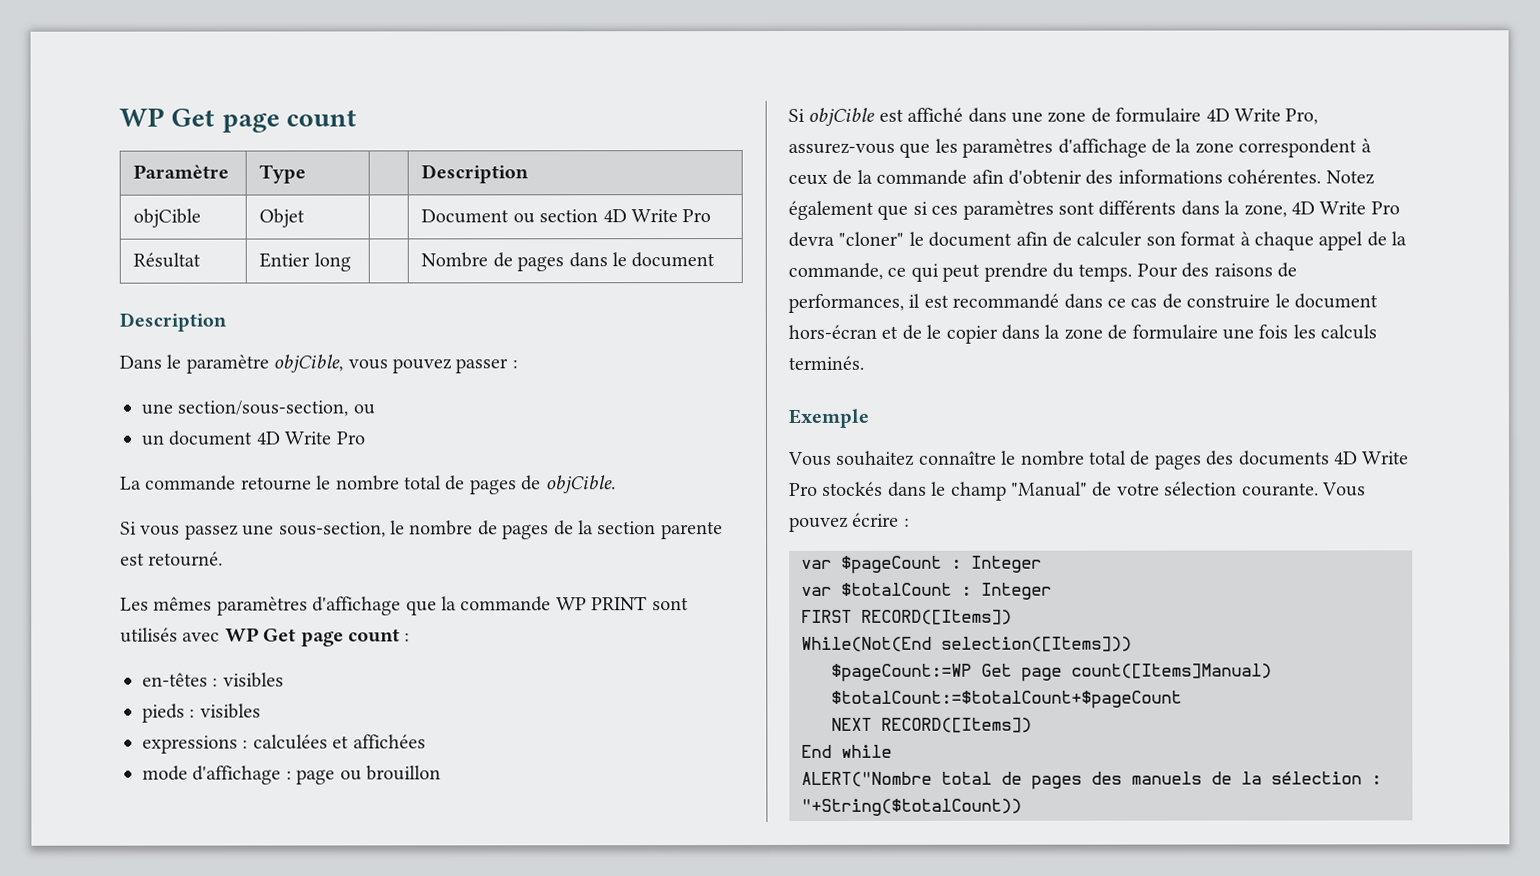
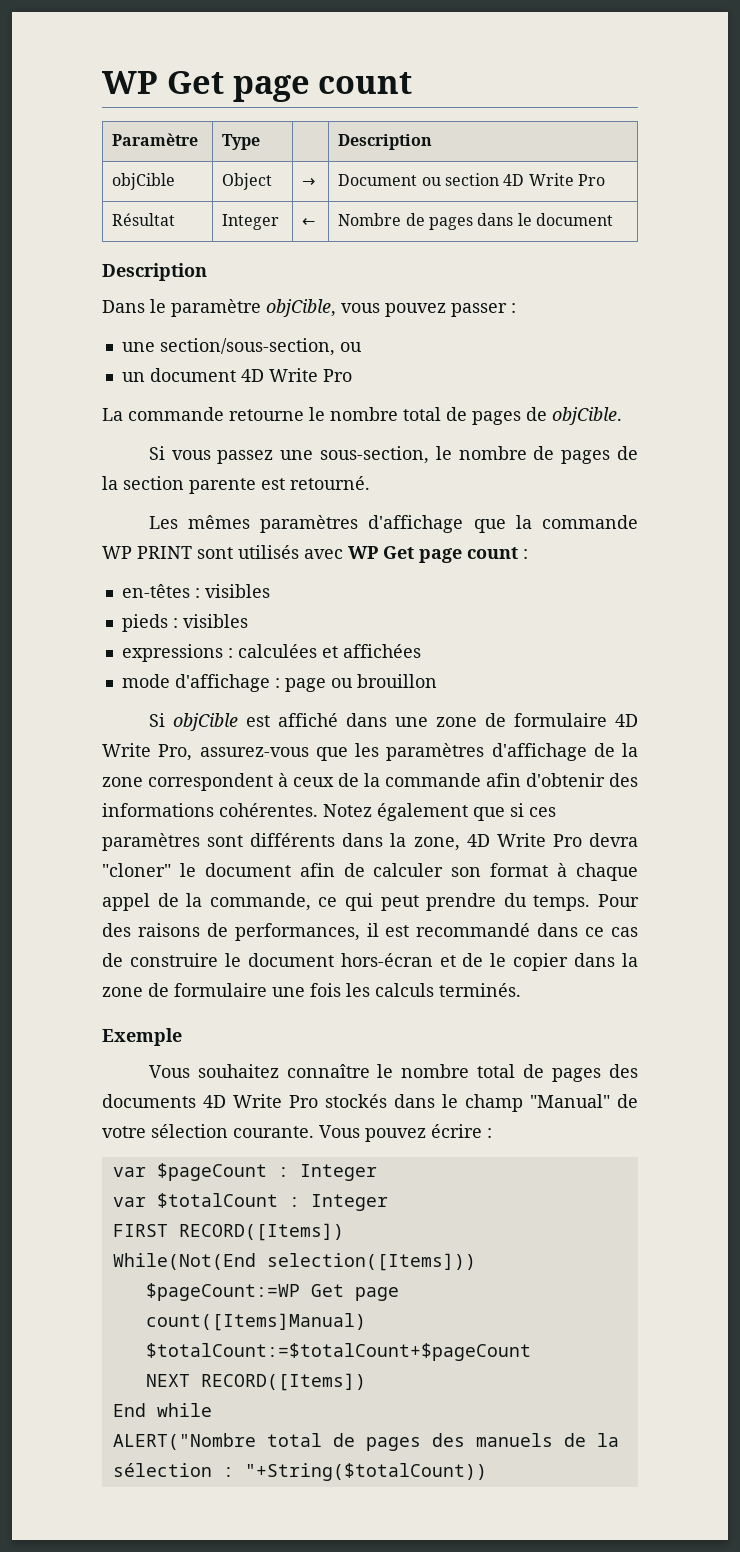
[259,208,306,228] Objet | -> [222,173,273,190] [302,178,316,186] Object | →
[259,252,351,272] Entier long | -> [222,214,280,230] [302,218,316,226] Integer | ←

